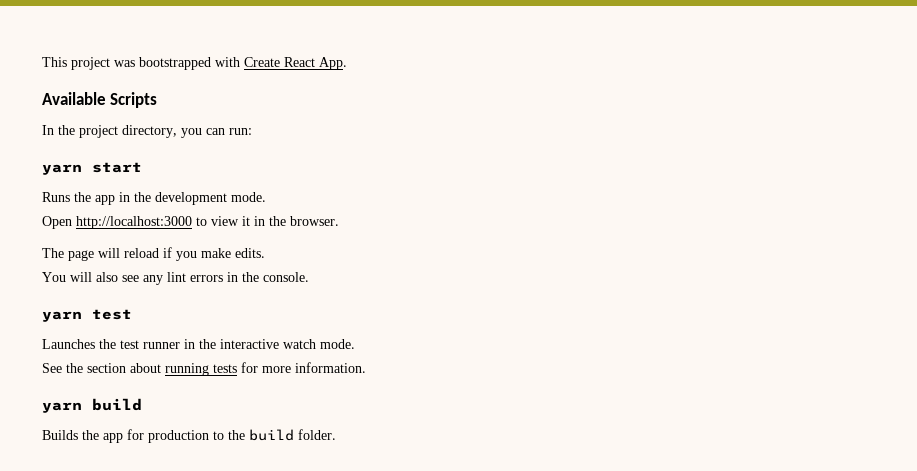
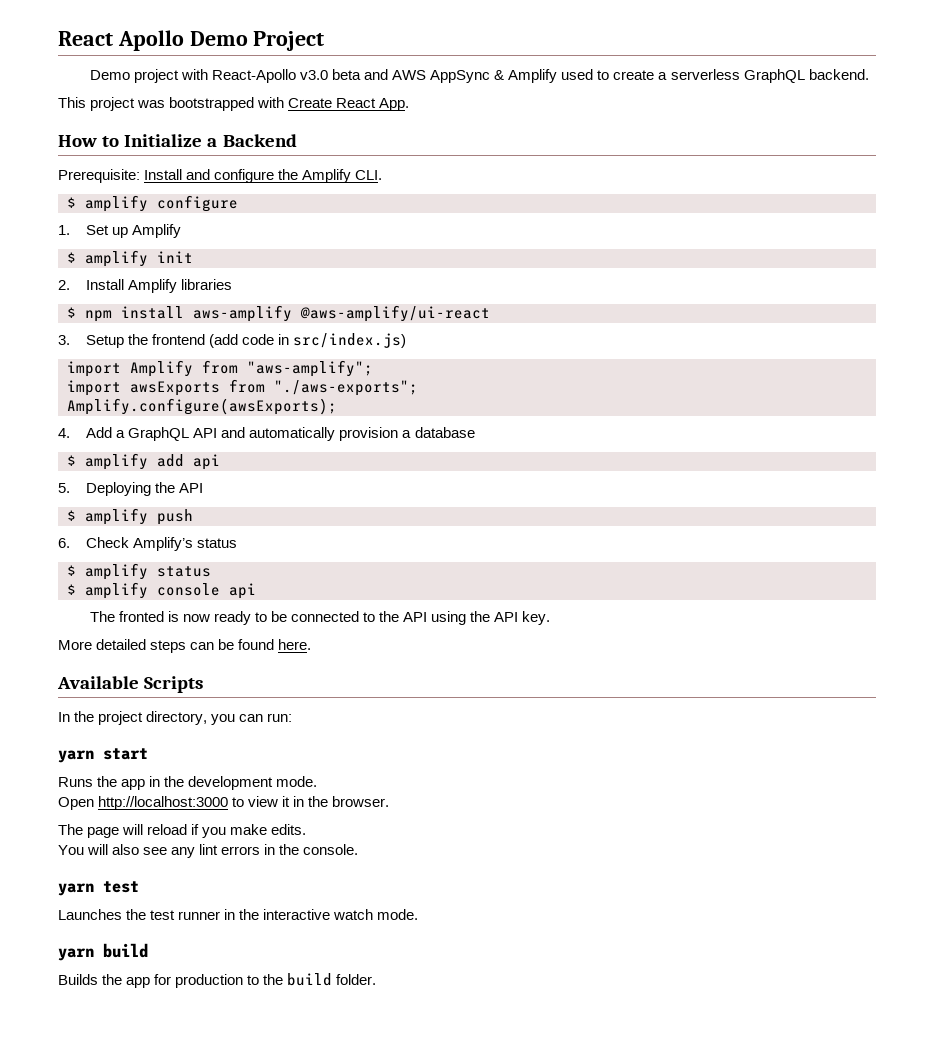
(42, 62) none -> [58,30,325,51] [89,69,869,83] React Apollo Demo Project // Demo project with React-Apollo v3.0 beta and AWS AppSync & Amplify used to create a serverless GraphQL backend. //
(347, 63) none -> [58,134,297,147] [58,169,383,183] [67,195,238,212] [58,224,182,238] [67,250,193,267] [58,279,233,293] [67,305,490,322] [58,333,407,348] [67,360,373,377] [67,379,418,396] [67,398,337,415] [58,427,475,441] [67,453,220,470] [58,482,204,496] [67,508,193,525] [58,537,238,551] [67,563,211,580] [67,582,256,599] [89,611,551,625] [58,639,312,653] // How to Initialize a Backend // Prerequisite: Install and configure the Amplify CLI. // $ amplify configure // 1. Set up Amplify // $ amplify init // 2. Install Amplify libraries // $ npm install aws-amplify @aws-amplify/ui-react // 3. Setup the frontend (add code in src/index.js) // import Amplify from "aws-amplify"; // import awsExports from "./aws-exports"; // Amplify.configure(awsExports); // 4. Add a GraphQL API and automatically provision a database // $ amplify add api // 5. Deploying the API // $ amplify push // 6. Check Amplify’s status // $ amplify status // $ amplify console api // The fronted is now ready to be connected to the API using the API key. // More detailed steps can be found here.
[42,362,366,376] // See the section about running tests for more information. -> (419, 914) none

